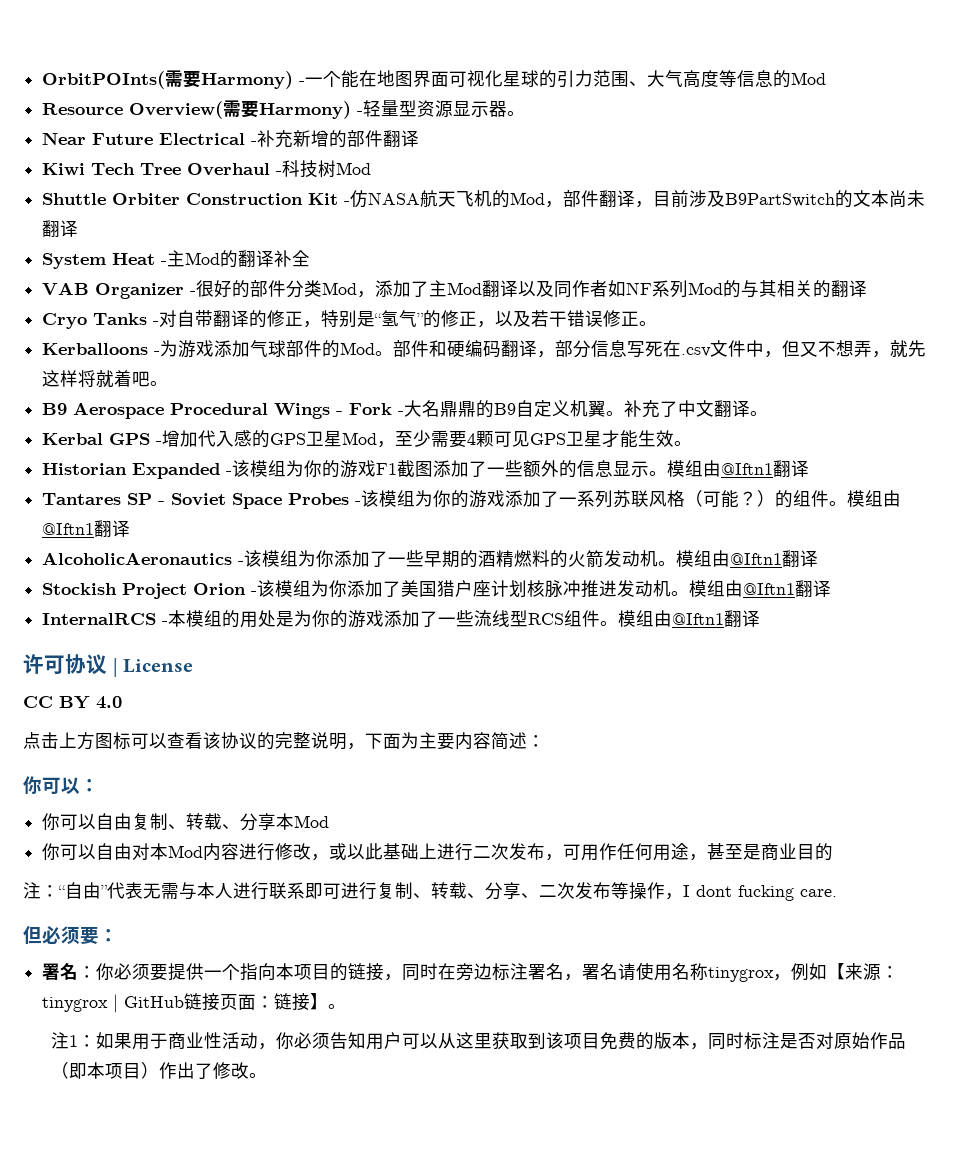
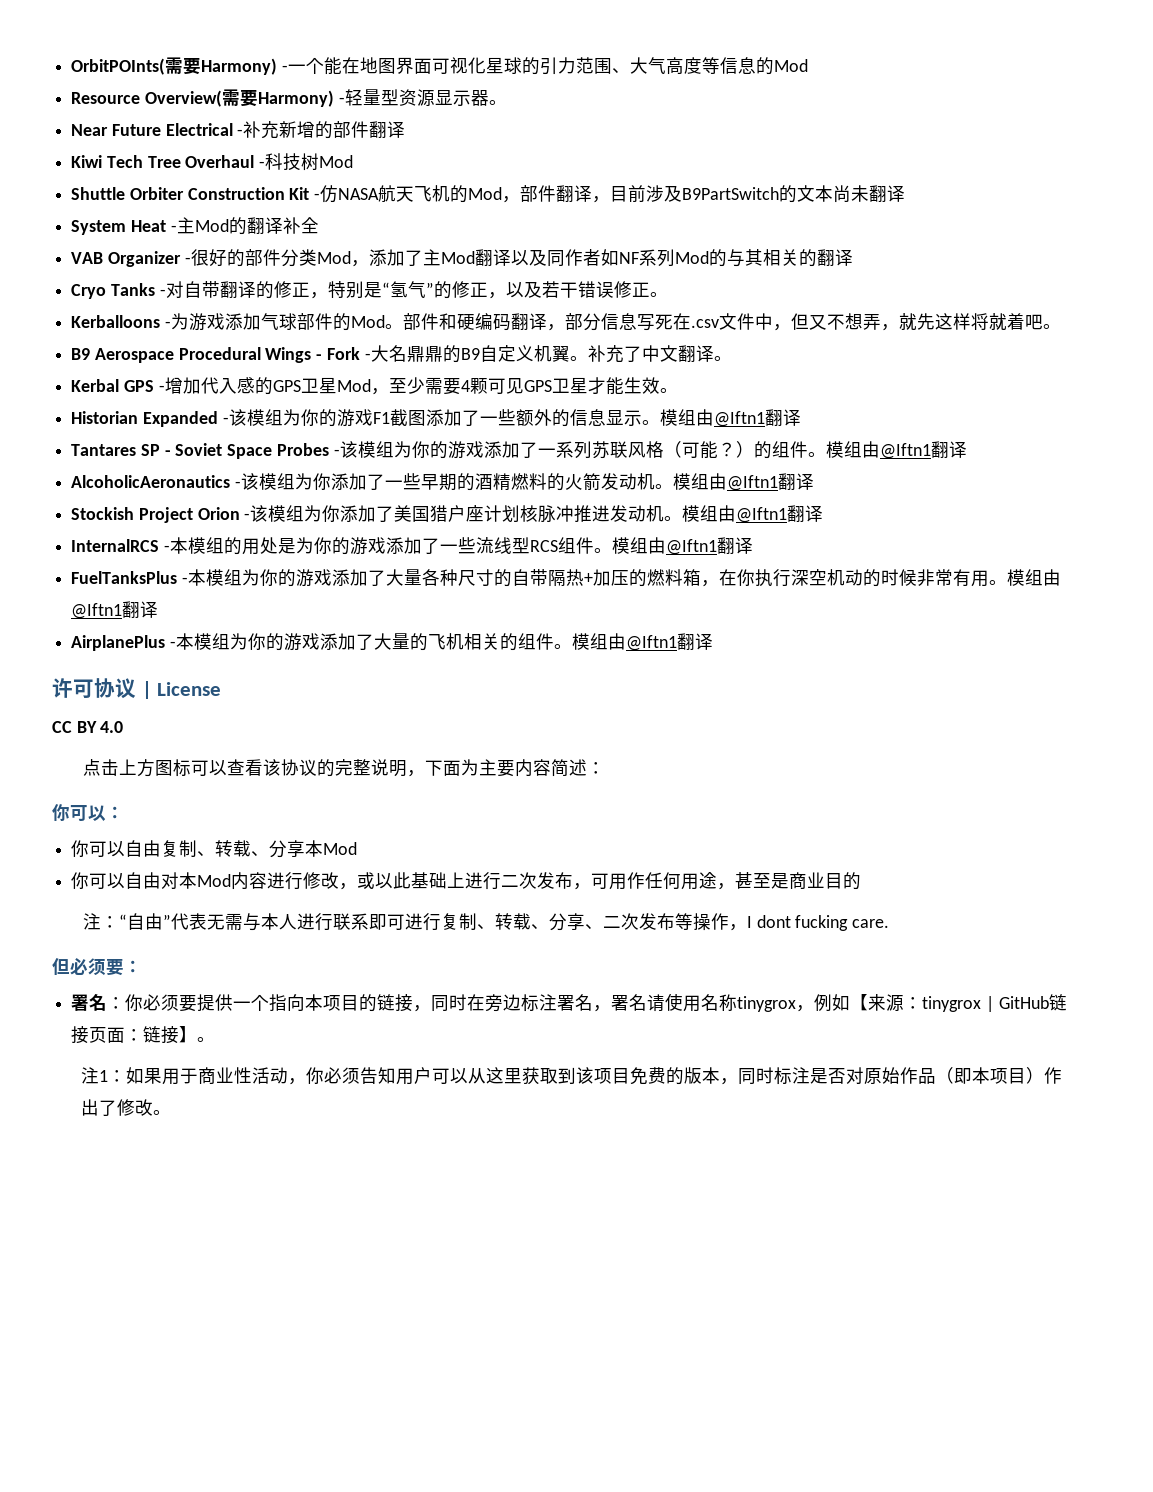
(761, 618) none -> [71,569,1061,587] [71,601,159,619] [71,633,713,651] // FuelTanksPlus -本模组为你的游戏添加了大量各种尺寸的自带隔热+加压的燃料箱，在你执行深空机动的时候非常有用。模组由@Iftn1翻译 // AirplanePlus -本模组为你的游戏添加了大量的飞机相关的组件。模组由@Iftn1翻译

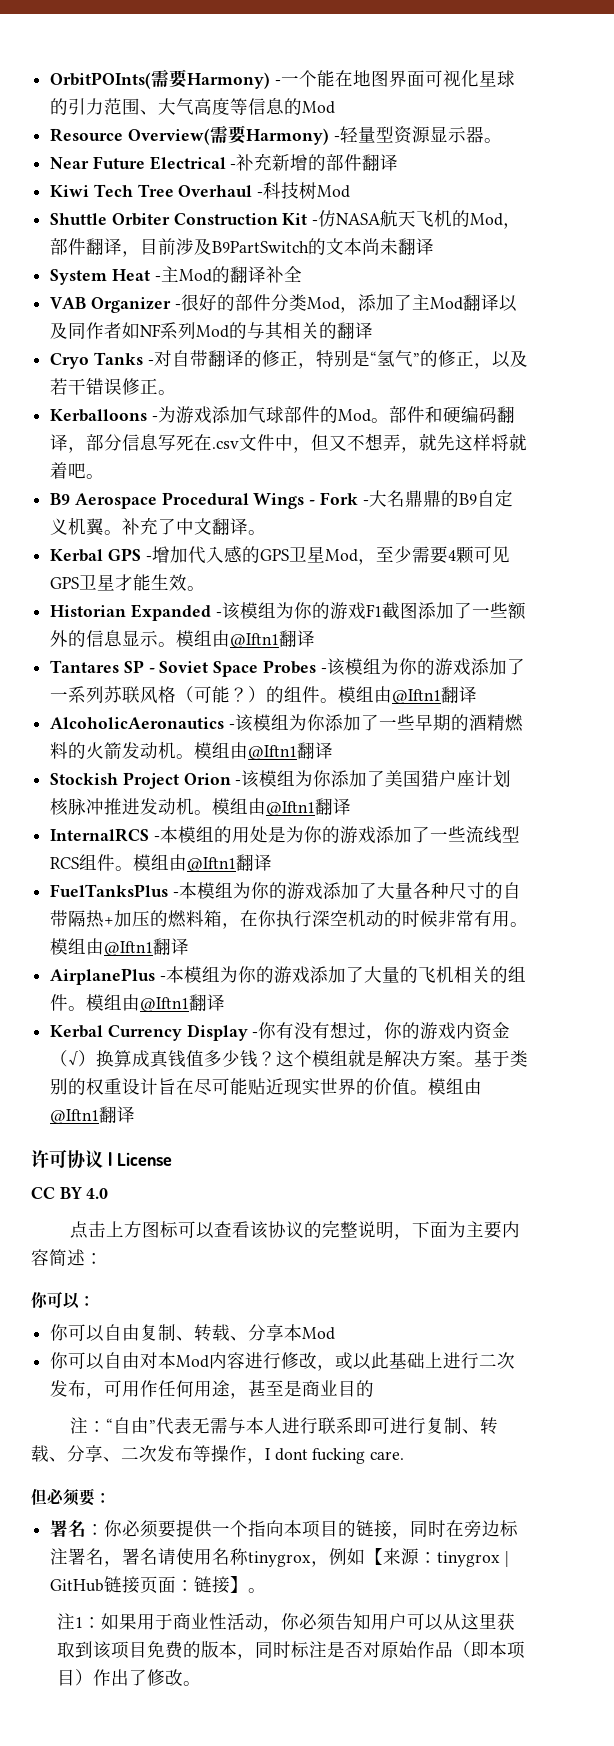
(713, 641) none -> [50,1021,511,1041] [50,1049,529,1068] [50,1078,483,1096] [50,1106,136,1124] // Kerbal Currency Display -你有没有想过，你的游戏内资金（√）换算成真钱值多少钱？这个模组就是解决方案。基于类别的权重设计旨在尽可能贴近现实世界的价值。模组由@Iftn1翻译

